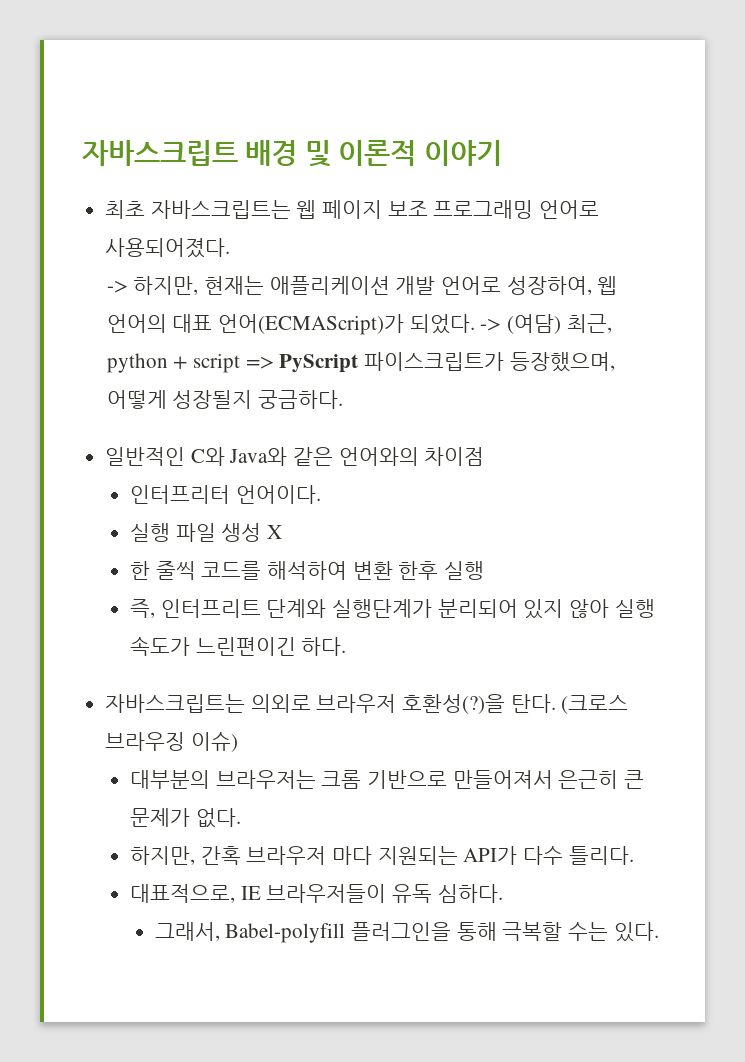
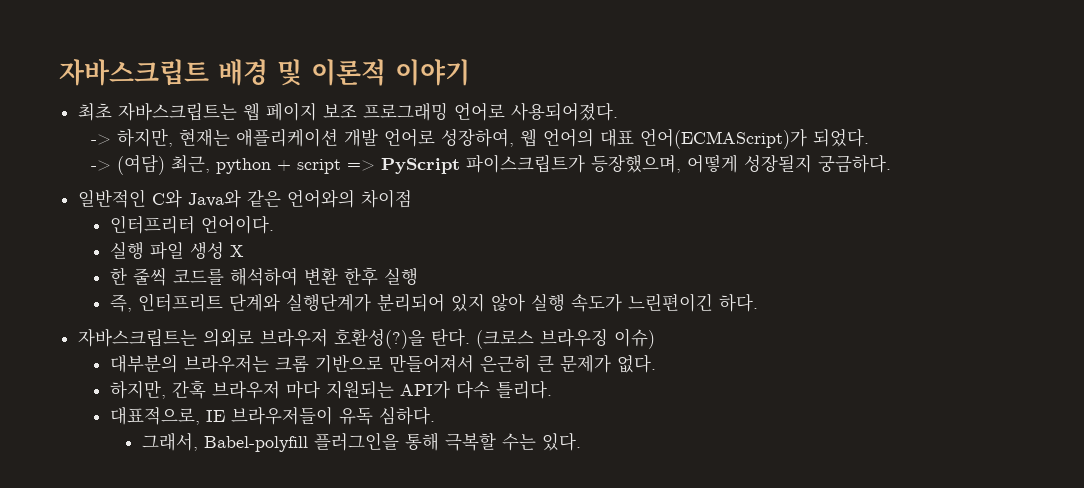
(475, 324) none -> (869, 137) //

